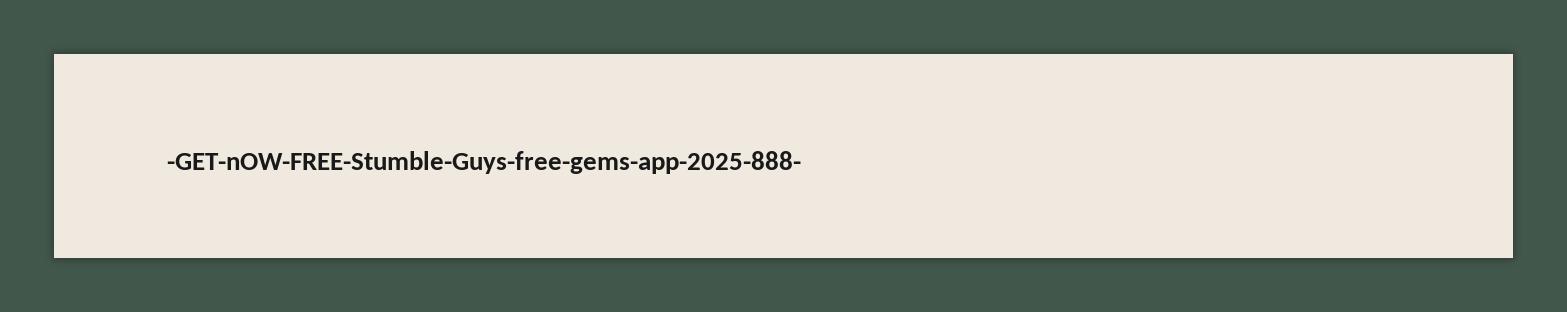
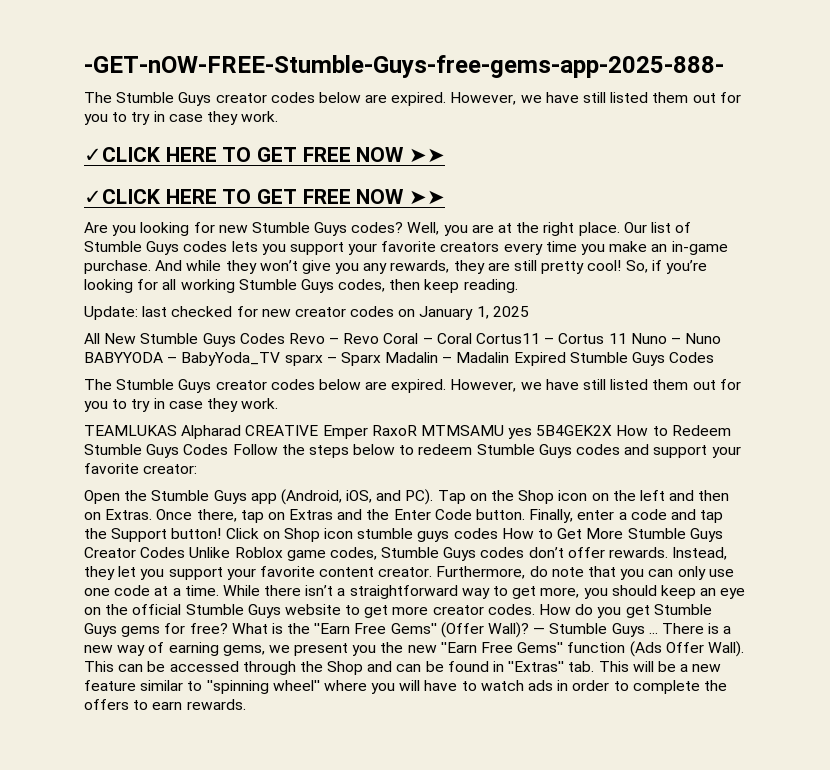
(801, 162) none -> [84,92,741,106] [84,111,279,125] [84,147,446,163] [84,189,446,205] [84,222,692,236] [84,241,728,255] [84,260,707,274] [84,279,518,293] [84,306,529,320] [84,333,722,347] [84,352,715,366] [84,379,741,393] [84,398,279,412] [84,425,731,439] [84,444,741,458] [84,463,198,474] [84,489,730,505] [84,509,724,523] [84,528,723,542] [84,547,728,561] [84,566,734,580] [84,585,746,599] [84,604,712,618] [84,622,732,638] [84,641,744,657] [84,661,722,675] [84,680,727,694] [84,699,246,710] // The Stumble Guys creator codes below are expired. However, we have still listed them out for you to try in case they work. // ✓CLICK HERE TO GET FREE NOW ➤➤ // ✓CLICK HERE TO GET FREE NOW ➤➤ // Are you looking for new Stumble Guys codes? Well, you are at the right place. Our list of Stumble Guys codes lets you support your favorite creators every time you make an in-game purchase. And while they won’t give you any rewards, they are still pretty cool! So, if you’re looking for all working Stumble Guys codes, then keep reading. // Update: last checked for new creator codes on January 1, 2025 // All New Stumble Guys Codes Revo – Revo Coral – Coral Cortus11 – Cortus 11 Nuno – Nuno BABYYODA – BabyYoda_TV sparx – Sparx Madalin – Madalin Expired Stumble Guys Codes // The Stumble Guys creator codes below are expired. However, we have still listed them out for you to try in case they work. // TEAMLUKAS Alpharad CREATIVE Emper RaxoR MTMSAMU yes 5B4GEK2X How to Redeem Stumble Guys Codes Follow the steps below to redeem Stumble Guys codes and support your favorite creator: // Open the Stumble Guys app (Android, iOS, and PC). Tap on the Shop icon on the left and then on Extras. Once there, tap on Extras and the Enter Code button. Finally, enter a code and tap the Support button! Click on Shop icon stumble guys codes How to Get More Stumble Guys Creator Codes Unlike Roblox game codes, Stumble Guys codes don’t offer rewards. Instead, they let you support your favorite content creator. Furthermore, do note that you can only use one code at a time. While there isn’t a straightforward way to get more, you should keep an eye on the official Stumble Guys website to get more creator codes. How do you get Stumble Guys gems for free? What is the ''Earn Free Gems'' (Offer Wall)? — Stumble Guys ... There is a new way of earning gems, we present you the new ''Earn Free Gems'' function (Ads Offer Wall). This can be accessed through the Shop and can be found in ''Extras'' tab. This will be a new feature similar to ''spinning wheel'' where you will have to watch ads in order to complete the offers to earn rewards.

